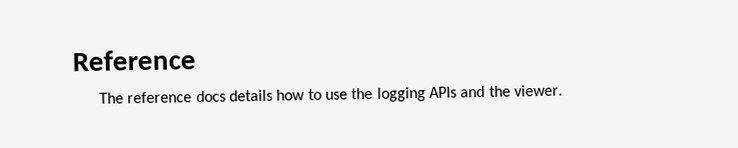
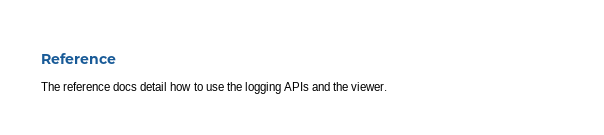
[229,89,274,102] details -> [140,82,168,91] detail

